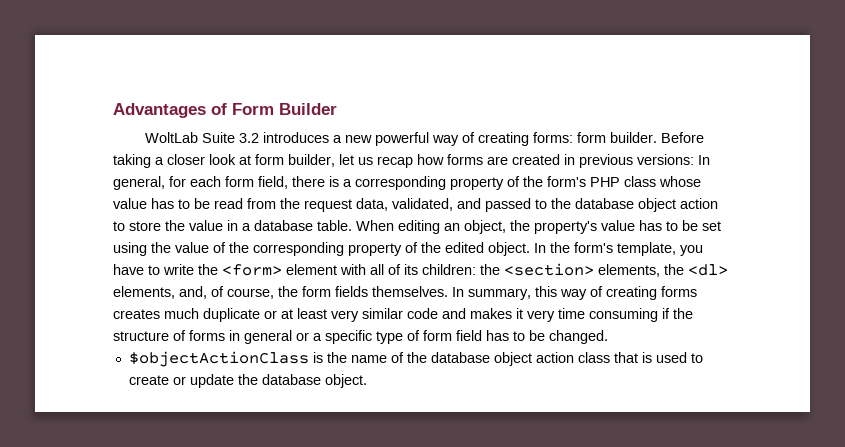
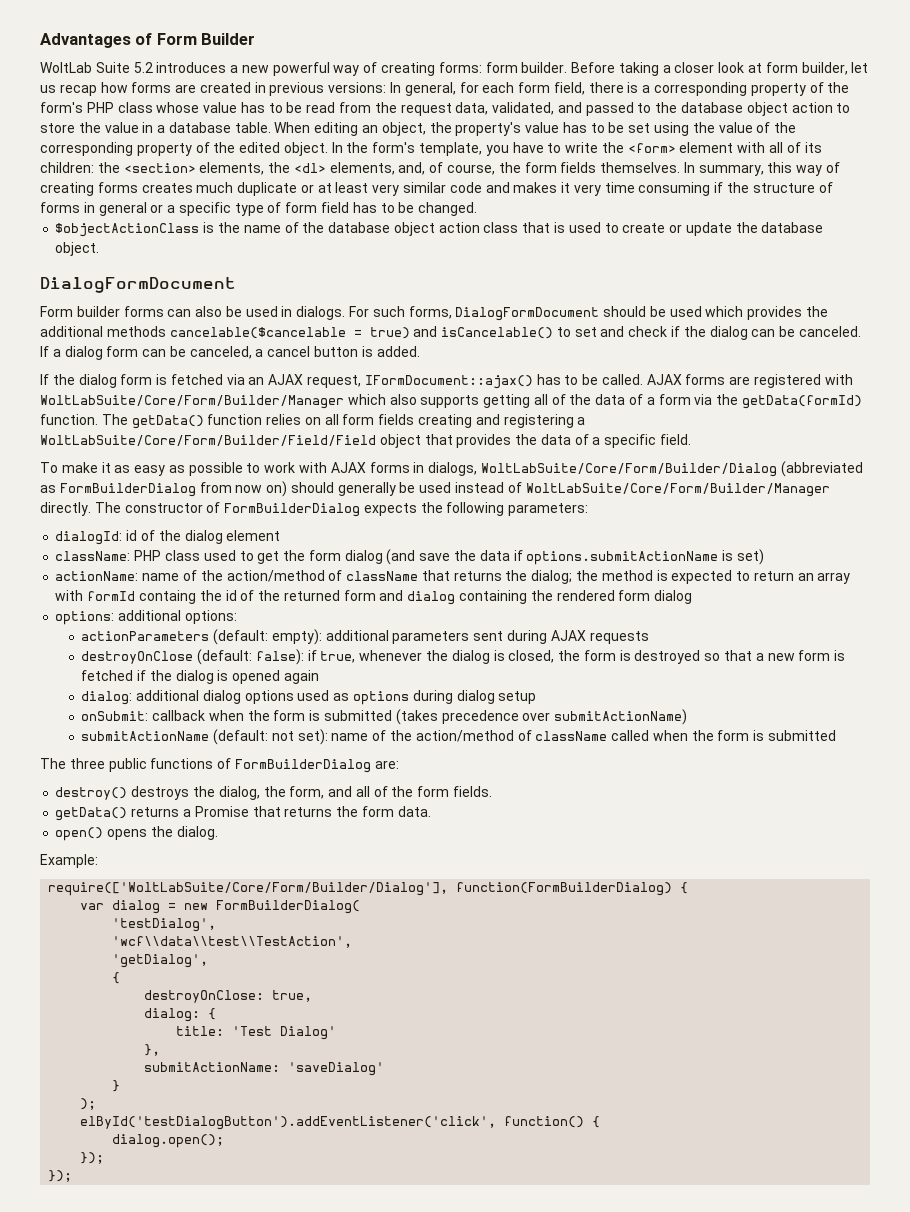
[238,133,259,143] 3.2 -> [133,62,153,73] 5.2
(367, 381) none -> [40,277,236,293] [40,306,829,321] [40,326,861,340] [40,346,420,360] [40,374,853,389] [40,394,862,409] [40,414,586,429] [40,434,692,448] [40,461,863,477] [40,481,830,497] [40,502,589,517] [55,530,281,545] [55,549,764,565] [55,570,851,584] [55,590,693,605] [55,610,237,625] [81,629,649,645] [81,649,846,665] [81,670,319,684] [81,690,537,705] [81,709,688,725] [81,729,836,745] [40,758,399,773] [55,786,492,800] [55,806,431,821] [55,826,218,841] [40,854,98,868] [48,882,689,896] [80,900,361,914] [112,918,217,932] [112,936,353,948] [112,954,209,968] [112,972,121,984] [144,990,313,1003] [144,1008,217,1022] [176,1026,337,1040] [144,1044,161,1056] [144,1062,385,1076] [112,1080,121,1092] [80,1098,97,1110] [80,1116,601,1130] [112,1134,225,1148] [80,1152,105,1164] [48,1170,73,1182] // DialogFormDocument // Form builder forms can also be used in dialogs. For such forms, DialogFormDocument should be used which provides the additional methods cancelable($cancelable = true) and isCancelable() to set and check if the dialog can be canceled. If a dialog form can be canceled, a cancel button is added. // If the dialog form is fetched via an AJAX request, IFormDocument::ajax() has to be called. AJAX forms are registered with WoltLabSuite/Core/Form/Builder/Manager which also supports getting all of the data of a form via the getData(formId) function. The getData() function relies on all form fields creating and registering a WoltLabSuite/Core/Form/Builder/Field/Field object that provides the data of a specific field. // To make it as easy as possible to work with AJAX forms in dialogs, WoltLabSuite/Core/Form/Builder/Dialog (abbreviated as FormBuilderDialog from now on) should generally be used instead of WoltLabSuite/Core/Form/Builder/Manager directly. The constructor of FormBuilderDialog expects the following parameters: // dialogId: id of the dialog element // className: PHP class used to get the form dialog (and save the data if options.submitActionName is set) // actionName: name of the action/method of className that returns the dialog; the method is expected to return an array with formId containg the id of the returned form and dialog containing the rendered form dialog // options: additional options: // actionParameters (default: empty): additional parameters sent during AJAX requests // destroyOnClose (default: false): if true, whenever the dialog is closed, the form is destroyed so that a new form is fetched if the dialog is opened again // dialog: additional dialog options used as options during dialog setup // onSubmit: callback when the form is submitted (takes precedence over submitActionName) // submitActionName (default: not set): name of the action/method of className called when the form is submitted // The three public functions of FormBuilderDialog are: // destroy() destroys the dialog, the form, and all of the form fields. // getData() returns a Promise that returns the form data. // open() opens the dialog. // Example: // require(['WoltLabSuite/Core/Form/Builder/Dialog'], function(FormBuilderDialog) { // var dialog = new FormBuilderDialog( // 'testDialog', // 'wcf\\data\\test\\TestAction', // 'getDialog', // { // destroyOnClose: true, // dialog: { // title: 'Test Dialog' // }, // submitActionName: 'saveDialog' // } // ); // elById('testDialogButton').addEventListener('click', function() { // dialog.open(); // }); // });

